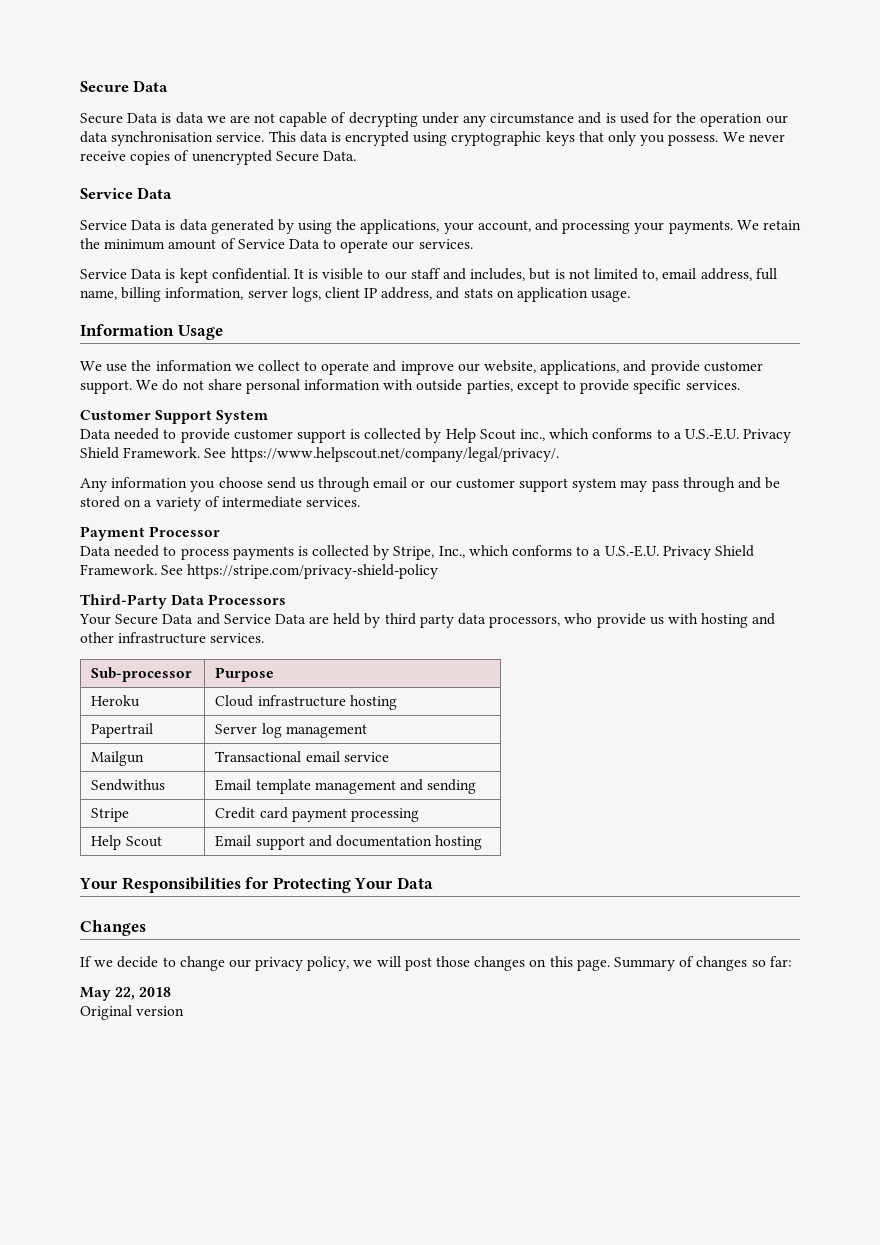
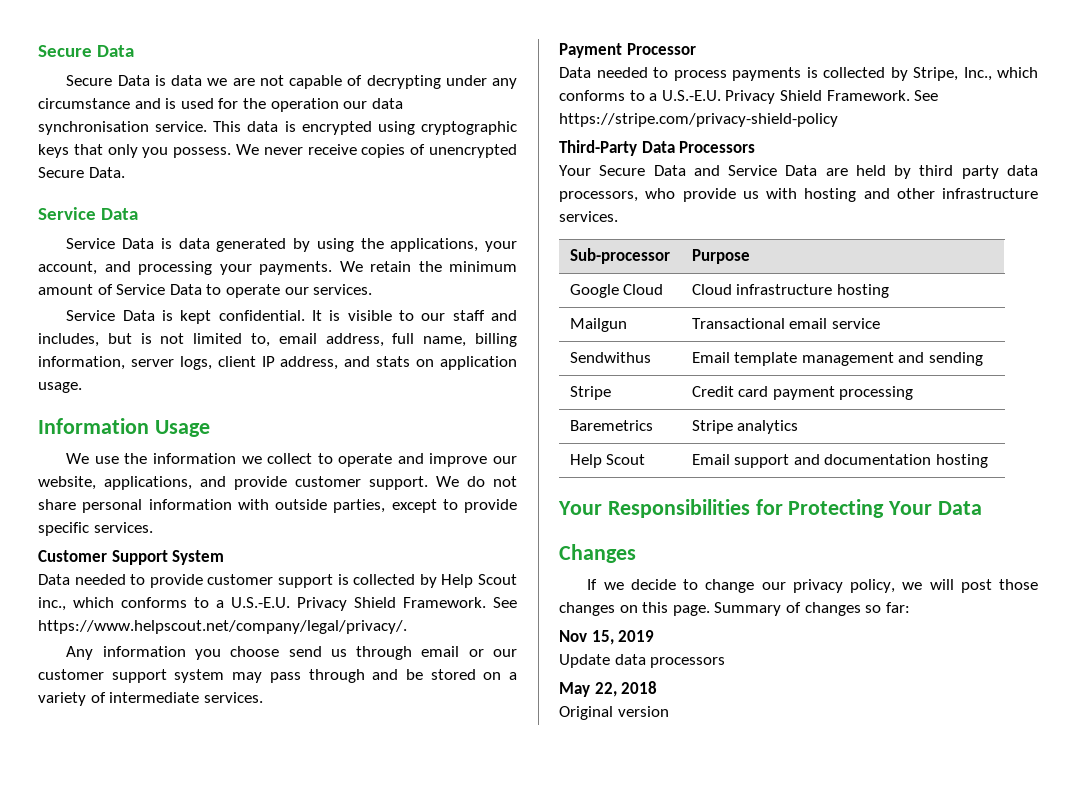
[91,695,141,707] Heroku -> [569,284,664,298] Google Cloud
[91,723,154,738] [215,723,367,738] // Papertrail | Server log management -> (889, 291) none
(419, 815) none -> [569,420,653,431] [691,420,799,434] // Baremetrics | Stripe analytics
(792, 961) none -> [559,630,655,645] [559,654,726,668] // Nov 15, 2019 // Update data processors

